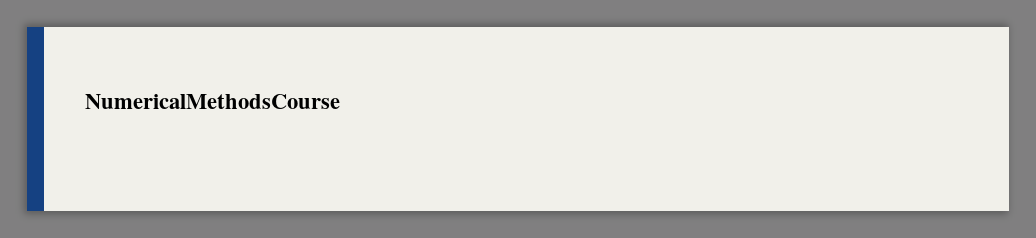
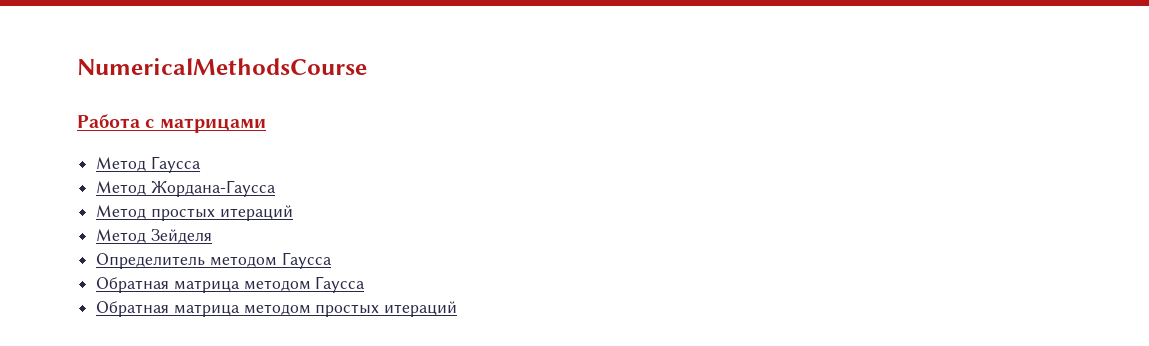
(340, 101) none -> [77,114,266,133] [96,156,201,173] [96,180,276,197] [96,205,293,221] [96,229,212,244] [96,252,332,269] [96,276,366,293] [96,301,458,317] // Работа с матрицами // Метод Гаусса // Метод Жордана-Гаусса // Метод простых итераций // Метод Зейделя // Определитель методом Гаусса // Обратная матрица методом Гаусса // Обратная матрица методом простых итераций

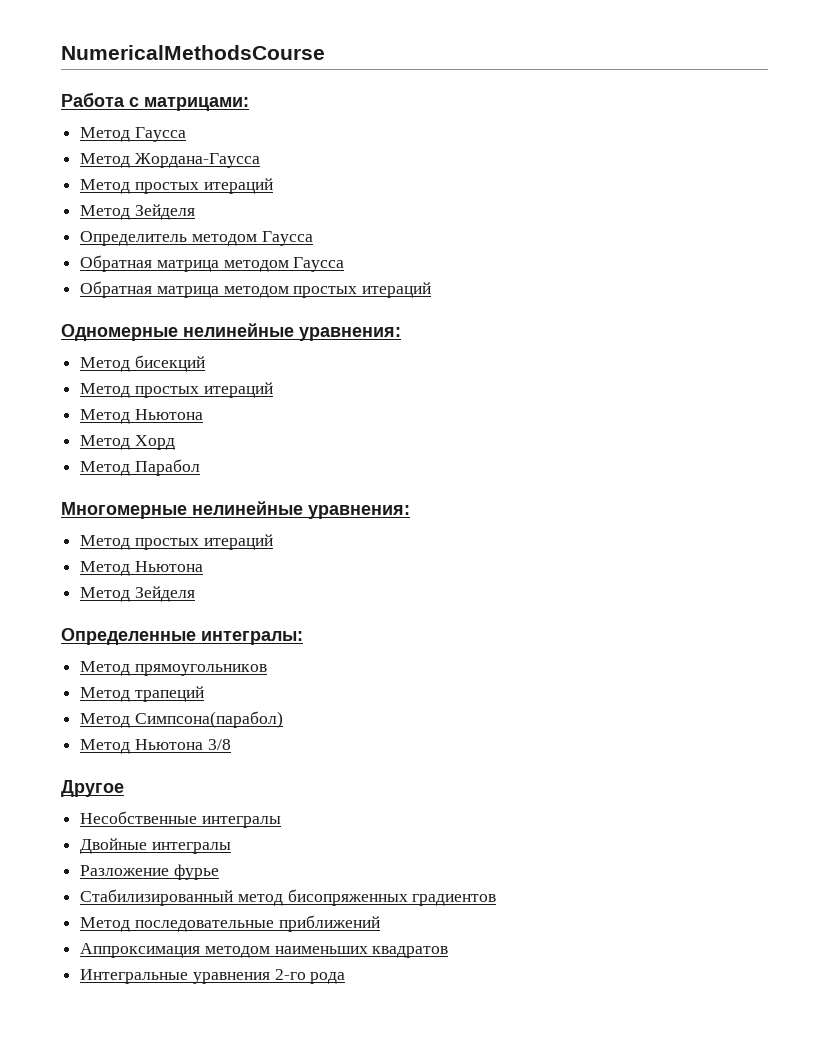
[159,118,266,133] матрицами -> [144,97,249,111] матрицами:
(458, 309) none -> [61,323,401,341] [80,355,205,372] [80,382,273,398] [80,409,203,424] [80,435,175,450] [80,459,200,476] [61,501,410,519] [80,534,273,550] [80,561,203,576] [80,586,195,602] [61,628,303,645] [80,661,267,676] [80,686,204,702] [80,711,283,728] [80,739,231,754] [61,780,124,797] [80,811,281,828] [80,838,231,854] [80,864,219,880] [80,889,497,906] [80,915,380,932] [80,943,449,958] [80,969,346,984] // Одномерные нелинейные уравнения: // Метод бисекций // Метод простых итераций // Метод Ньютона // Метод Хорд // Метод Парабол // Многомерные нелинейные уравнения: // Метод простых итераций // Метод Ньютона // Метод Зейделя // Определенные интегралы: // Метод прямоугольников // Метод трапеций // Метод Симпсона(парабол) // Метод Ньютона 3/8 // Другое // Несобственные интегралы // Двойные интегралы // Разложение фурье // Стабилизированный метод бисопряженных градиентов // Метод последовательные приближений // Аппроксимация методом наименьших квадратов // Интегральные уравнения 2-го рода

